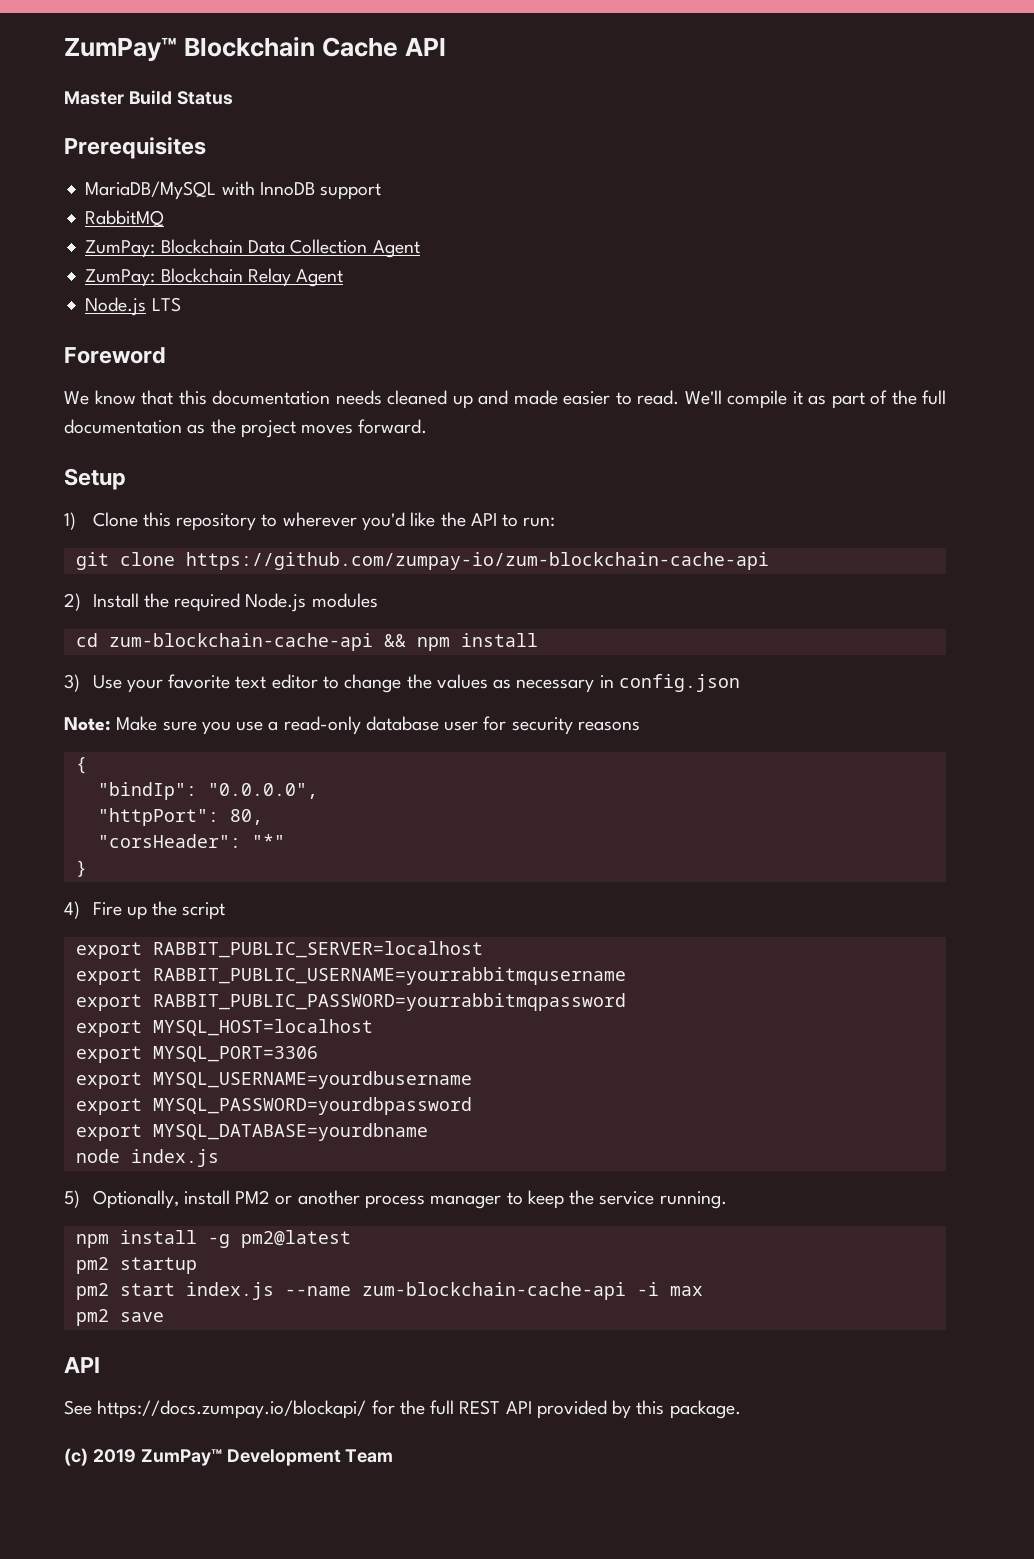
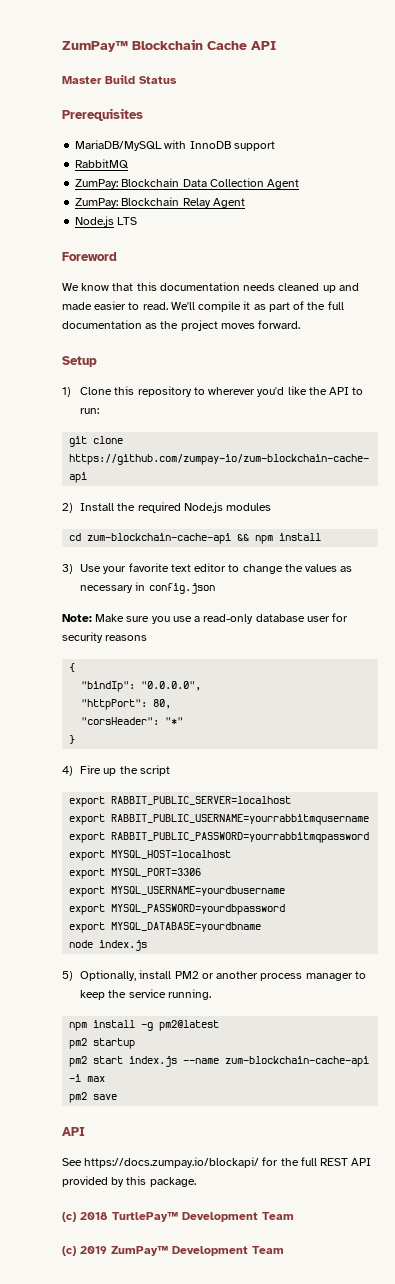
(741, 1409) none -> [62,1212,294,1222] // (c) 2018 TurtlePay™ Development Team

